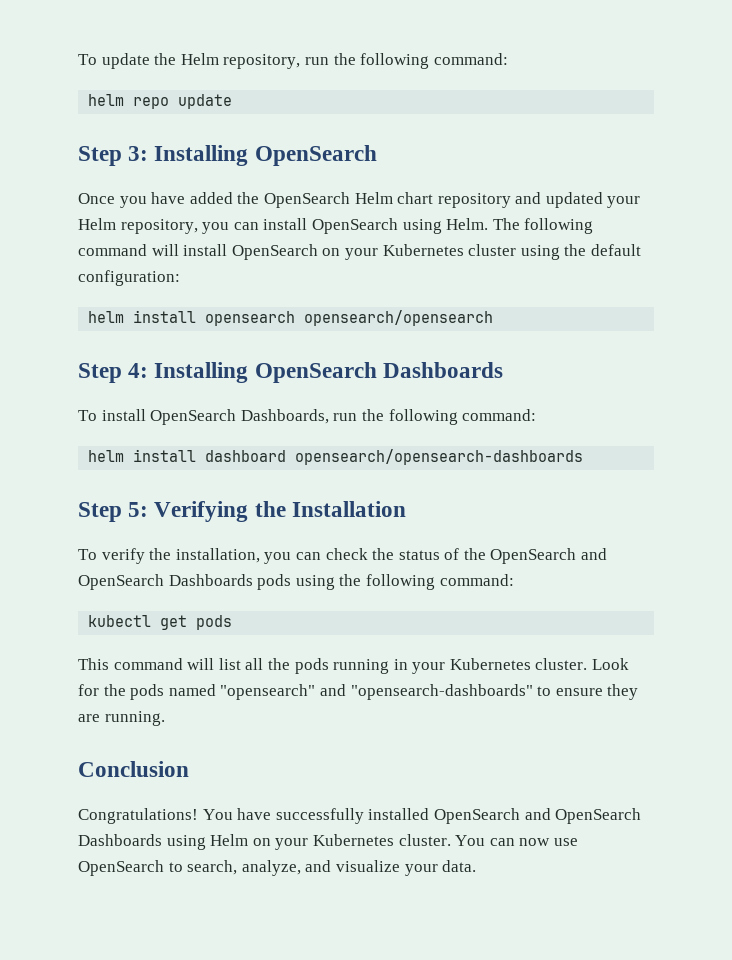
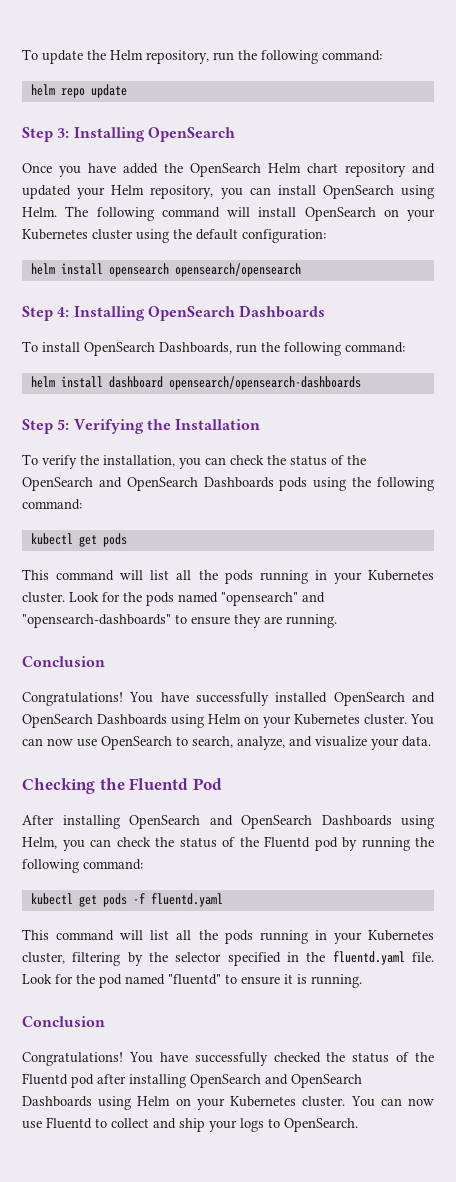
(477, 866) none -> [22,778,222,794] [22,815,434,829] [22,836,434,851] [22,859,143,873] [30,893,223,907] [22,929,434,944] [22,951,434,966] [22,974,362,988] [22,1016,105,1027] [22,1052,434,1066] [22,1073,362,1088] [22,1096,435,1110] [22,1117,358,1132] // Checking the Fluentd Pod // After installing OpenSearch and OpenSearch Dashboards using Helm, you can check the status of the Fluentd pod by running the following command: // kubectl get pods -f fluentd.yaml // This command will list all the pods running in your Kubernetes cluster, filtering by the selector specified in the fluentd.yaml file. Look for the pod named "fluentd" to ensure it is running. // Conclusion // Congratulations! You have successfully checked the status of the Fluentd pod after installing OpenSearch and OpenSearch Dashboards using Helm on your Kubernetes cluster. You can now use Fluentd to collect and ship your logs to OpenSearch.

